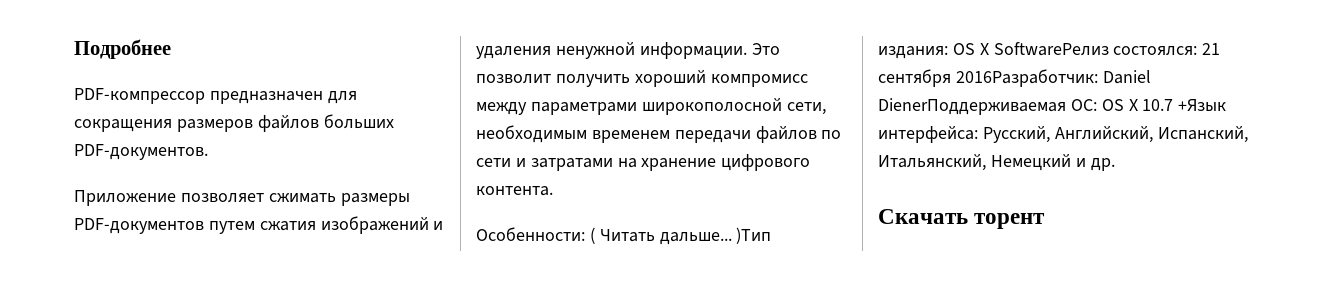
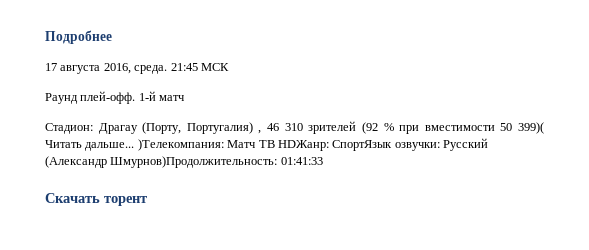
[74,88,357,104] [74,114,394,132] [74,144,208,160] [74,190,410,206] [74,216,444,234] [476,42,780,59] [476,70,808,87] [476,98,826,115] [476,125,842,143] [476,154,811,171] [476,186,553,196] [476,227,772,245] [878,42,1221,59] [878,69,1151,87] [878,98,1227,115] [878,126,1248,143] [878,154,1115,171] PDF-компрессор предназначен для сокращения размеров файлов больших PDF-документов. // Приложение позволяет сжимать размеры PDF-документов путем сжатия изображений и удаления ненужной информации. Это позволит получить хороший компромисс между параметрами широкополосной сети, необходимым временем передачи файлов по сети и затратами на хранение цифрового контента. // Особенности: ( Читать дальше... )Тип издания: OS X SoftwareРелиз состоялся: 21 сентября 2016Разработчик: Daniel DienerПоддерживаемая ОС: OS X 10.7 +Язык интерфейса: Русский, Английский, Испанский, Итальянский, Немецкий и др. -> [45,63,229,74] [45,91,185,104] [45,121,545,134] [45,138,488,151] [45,156,323,168] 17 августа 2016, среда. 21:45 МСК // Раунд плей-офф. 1-й матч // Стадион: Драгау (Порту, Португалия) , 46 310 зрителей (92 % при вместимости 50 399)( Читать дальше... )Телекомпания: Матч ТВ HDЖанр: СпортЯзык озвучки: Русский (Александр Шмурнов)Продолжительность: 01:41:33

